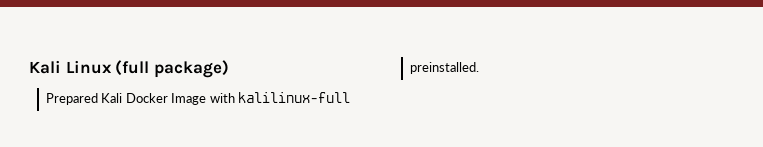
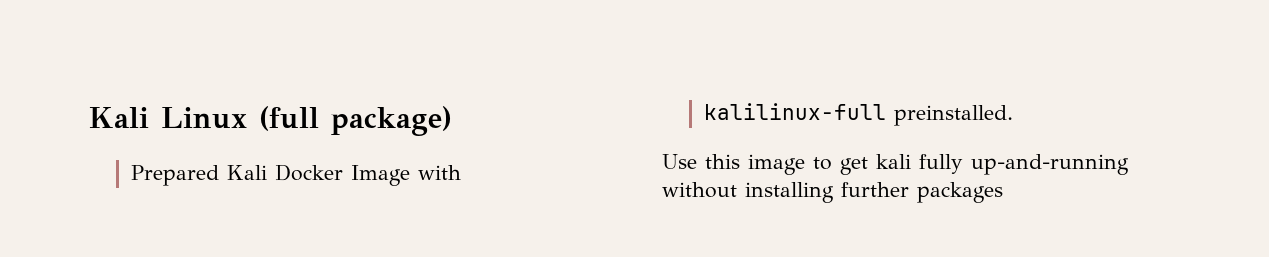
(479, 68) none -> [662,154,1129,175] [662,182,1003,203] // Use this image to get kali fully up-and-running without installing further packages

